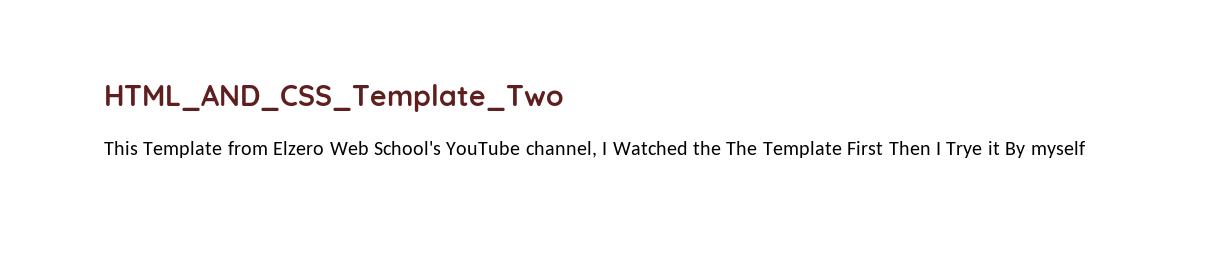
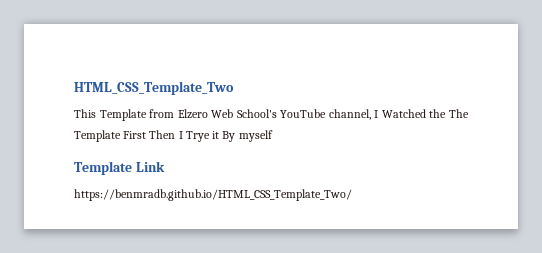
[104,84,564,112] HTML_AND_CSS_Template_Two -> [74,81,234,95] HTML_CSS_Template_Two
(1085, 149) none -> [74,161,165,175] [74,189,352,201] // Template Link // https://benmradb.github.io/HTML_CSS_Template_Two/

